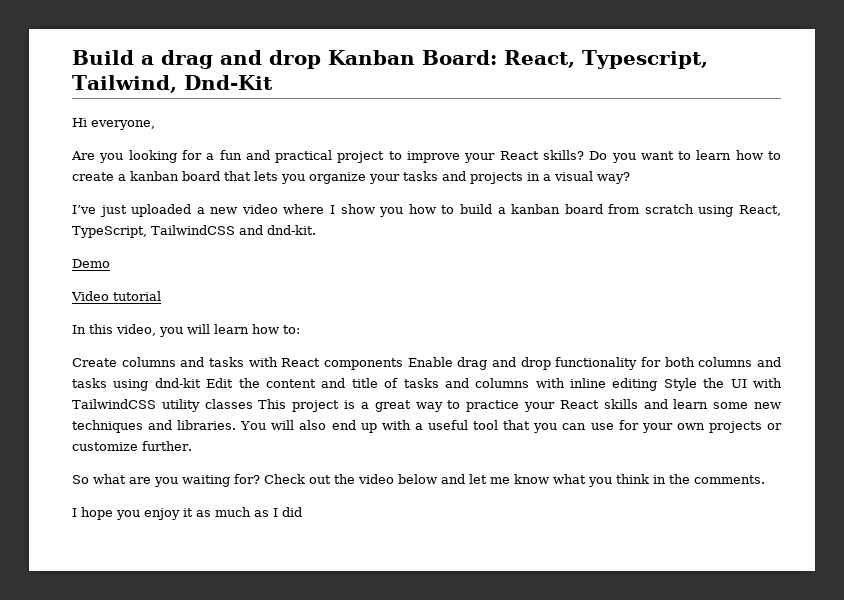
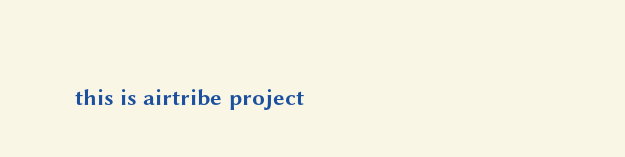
[72,50,708,69] [72,75,273,93] [72,118,155,130] [71,150,781,163] [72,171,630,184] [72,204,781,217] [72,225,316,238] [72,259,110,268] [71,291,161,301] [72,324,300,337] [72,357,781,370] [72,378,783,391] [72,399,782,412] [72,420,782,433] [72,441,192,451] [72,474,765,487] [72,507,302,520] Build a drag and drop Kanban Board: React, Typescript, Tailwind, Dnd-Kit // Hi everyone, // Are you looking for a fun and practical project to improve your React skills? Do you want to learn how to create a kanban board that lets you organize your tasks and projects in a visual way? // I’ve just uploaded a new video where I show you how to build a kanban board from scratch using React, TypeScript, TailwindCSS and dnd-kit. // Demo // Video tutorial // In this video, you will learn how to: // Create columns and tasks with React components Enable drag and drop functionality for both columns and tasks using dnd-kit Edit the content and title of tasks and columns with inline editing Style the UI with TailwindCSS utility classes This project is a great way to practice your React skills and learn some new techniques and libraries. You will also end up with a useful tool that you can use for your own projects or customize further. // So what are you waiting for? Check out the video below and let me know what you think in the comments. // I hope you enjoy it as much as I did -> [75,89,304,110] this is airtribe project

